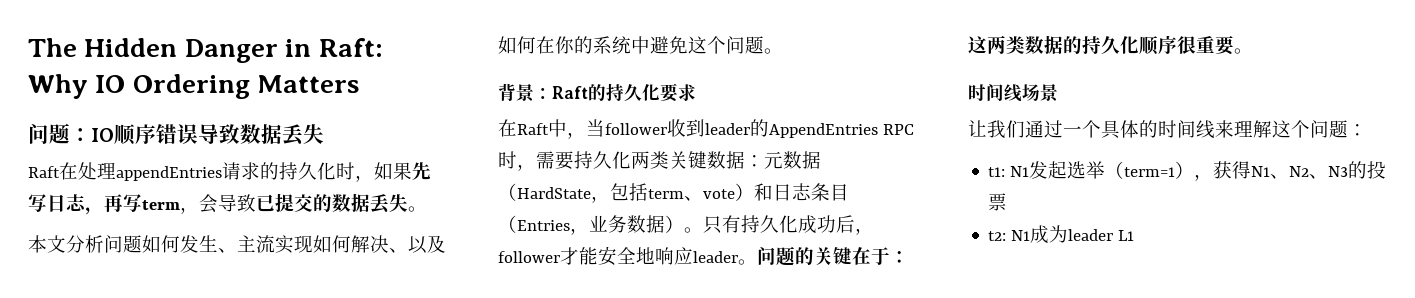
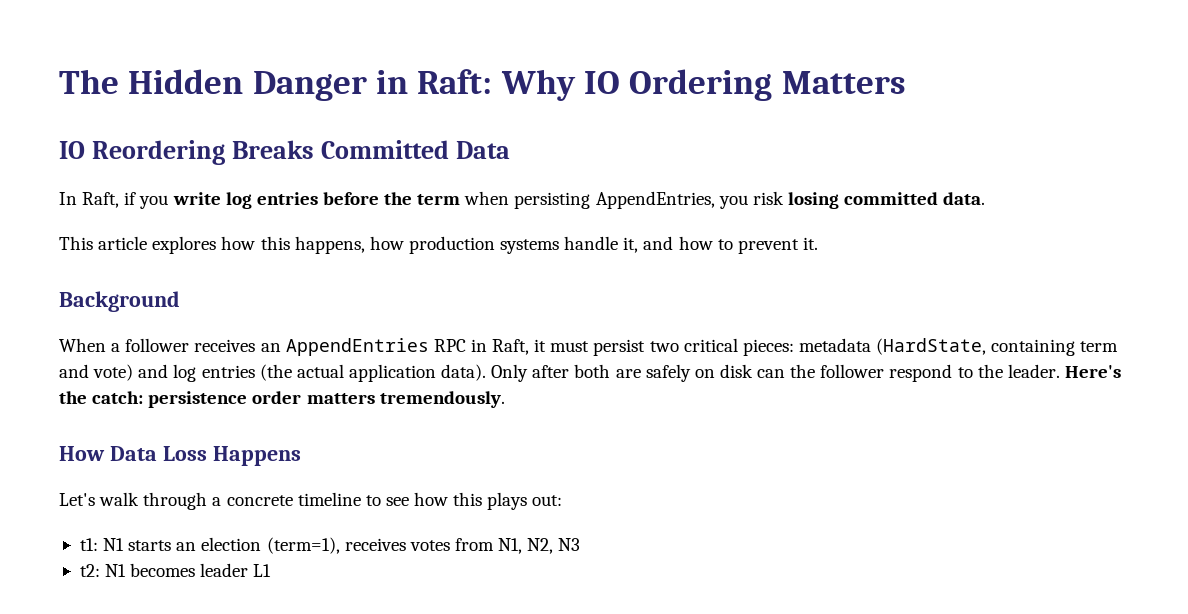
[28,123,324,146] [28,162,431,182] [28,193,427,215] [28,235,446,254] [498,36,783,54] [498,83,696,102] [498,119,914,139] [498,151,821,171] [498,183,849,203] [498,215,874,235] [498,246,909,266] [968,35,1253,55] [968,84,1058,102] [968,120,1367,139] [988,161,1329,181] 问题：IO顺序错误导致数据丢失 // Raft在处理appendEntries请求的持久化时，如果先写日志，再写term，会导致已提交的数据丢失。 // 本文分析问题如何发生、主流实现如何解决、以及如何在你的系统中避免这个问题。 // 背景：Raft的持久化要求 // 在Raft中，当follower收到leader的AppendEntries RPC时，需要持久化两类关键数据：元数据（HardState，包括term、vote）和日志条目（Entries，业务数据）。只有持久化成功后，follower才能安全地响应leader。问题的关键在于：这两类数据的持久化顺序很重要。 // 时间线场景 // 让我们通过一个具体的时间线来理解这个问题： // t1: N1发起选举（term=1），获得N1、N2、 -> [59,140,510,165] [59,191,986,209] [59,236,818,254] [59,291,180,312] [59,338,1119,356] [59,364,1121,382] [59,391,505,408] [59,446,301,466] [59,492,563,510] [79,537,554,554] IO Reordering Breaks Committed Data // In Raft, if you write log entries before the term when persisting AppendEntries, you risk losing committed data. // This article explores how this happens, how production systems handle it, and how to prevent it. // Background // When a follower receives an AppendEntries RPC in Raft, it must persist two critical pieces: metadata (HardState, containing term and vote) and log entries (the actual application data). Only after both are safely on disk can the follower respond to the leader. Here's the catch: persistence order matters tremendously. // How Data Loss Happens // Let's walk through a concrete timeline to see how this plays out: // t1: N1 starts an election (term=1), receives votes from N1, N2,
[1348,161,1387,179] [988,193,1008,211] 的投票 -> (581, 544) none
[1030,225,1069,244] 成为 -> [130,563,196,577] becomes

